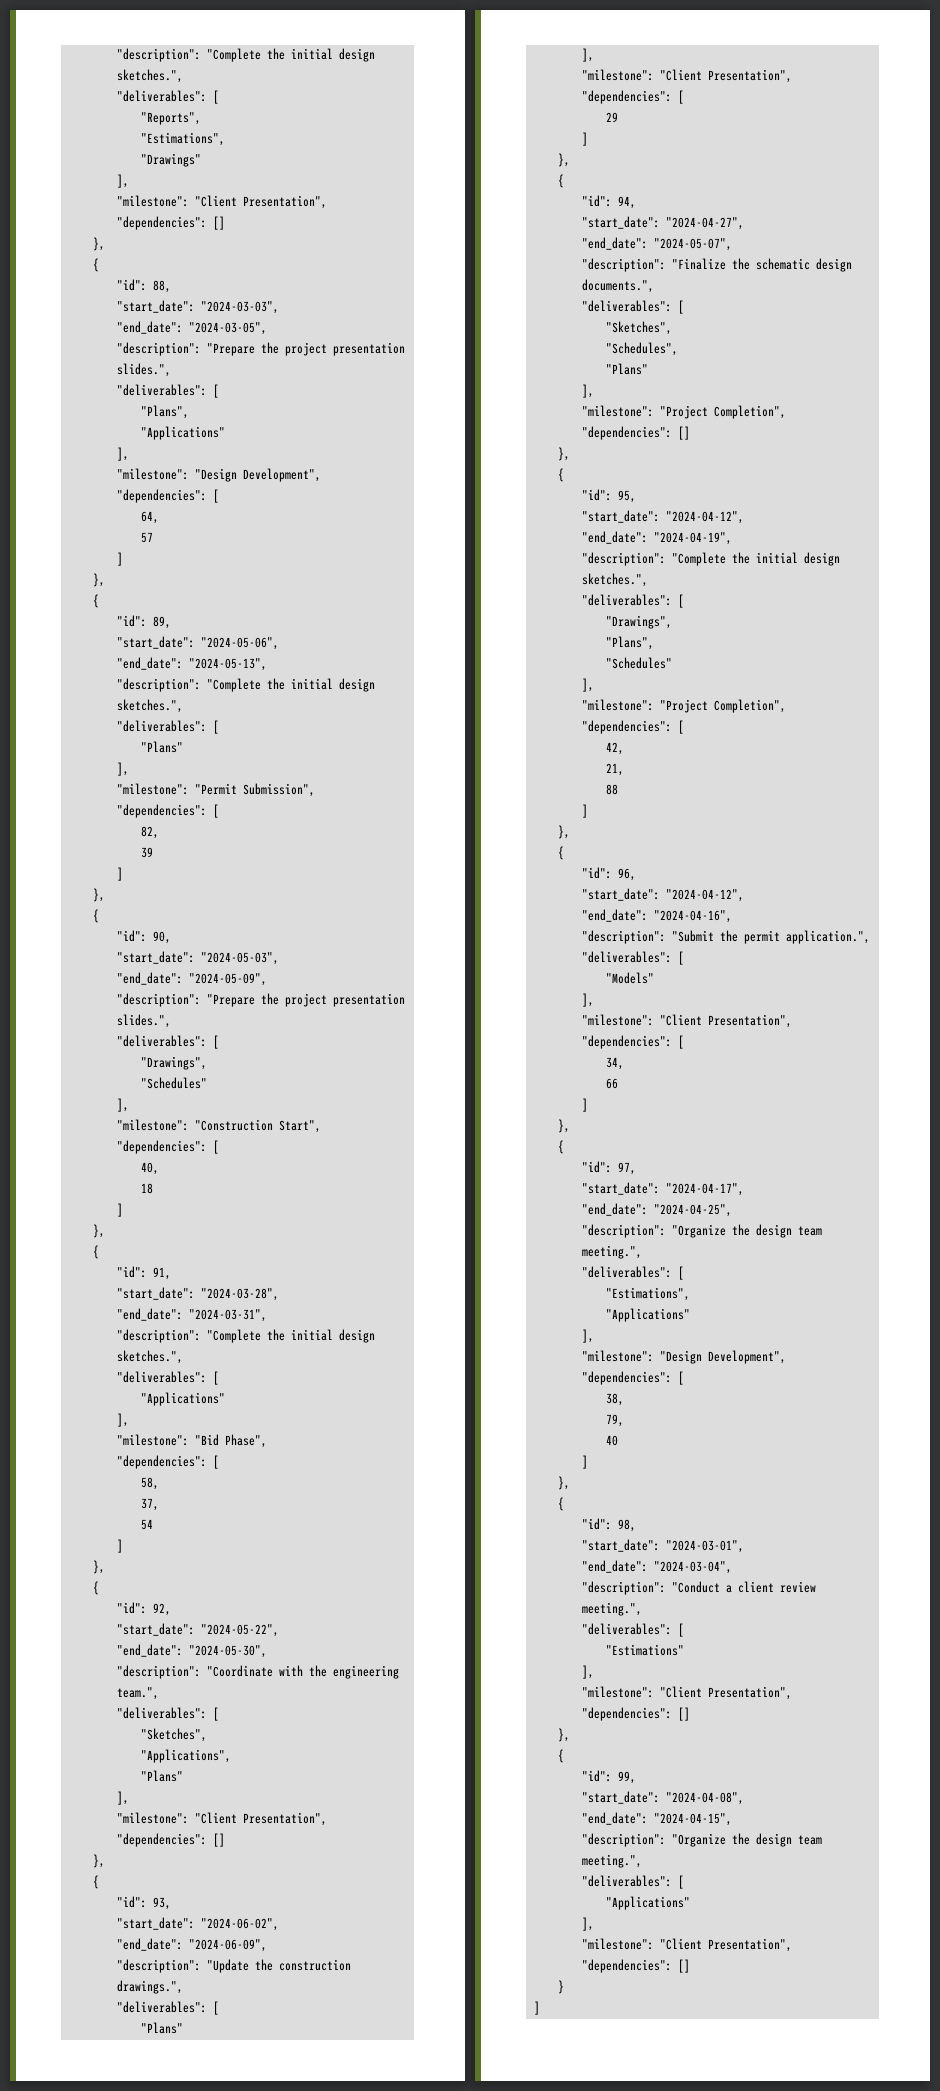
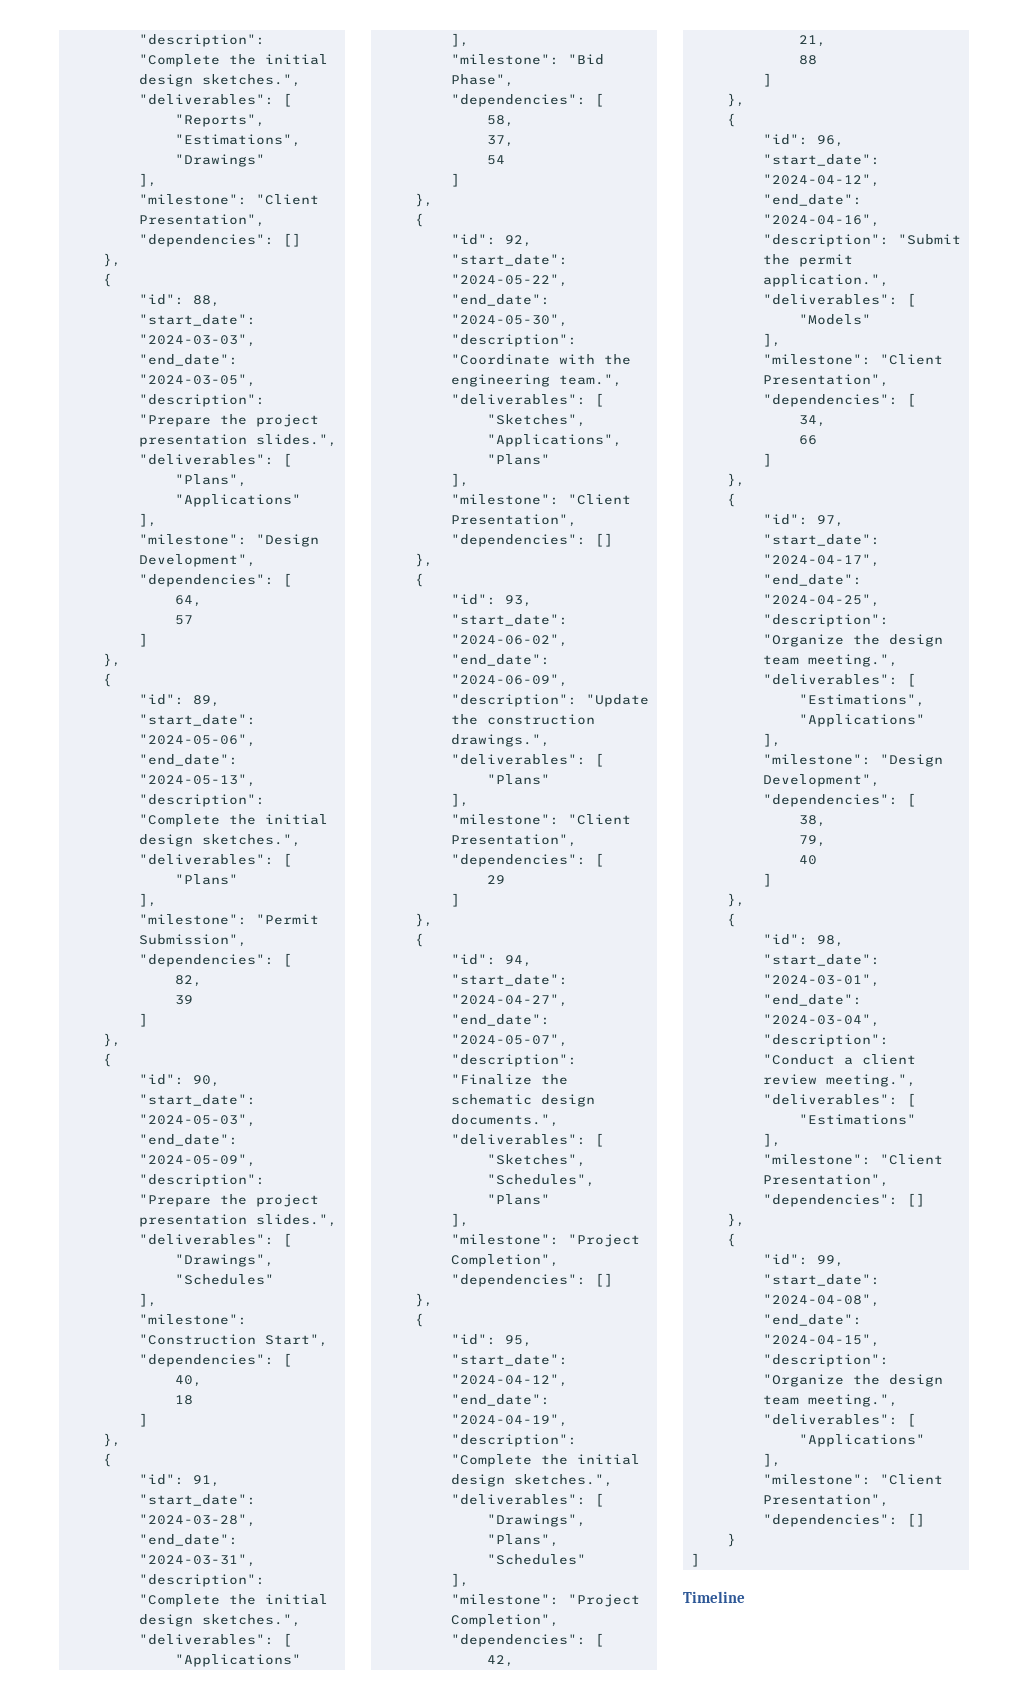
(541, 2008) none -> [683,1591,745,1603] // Timeline

